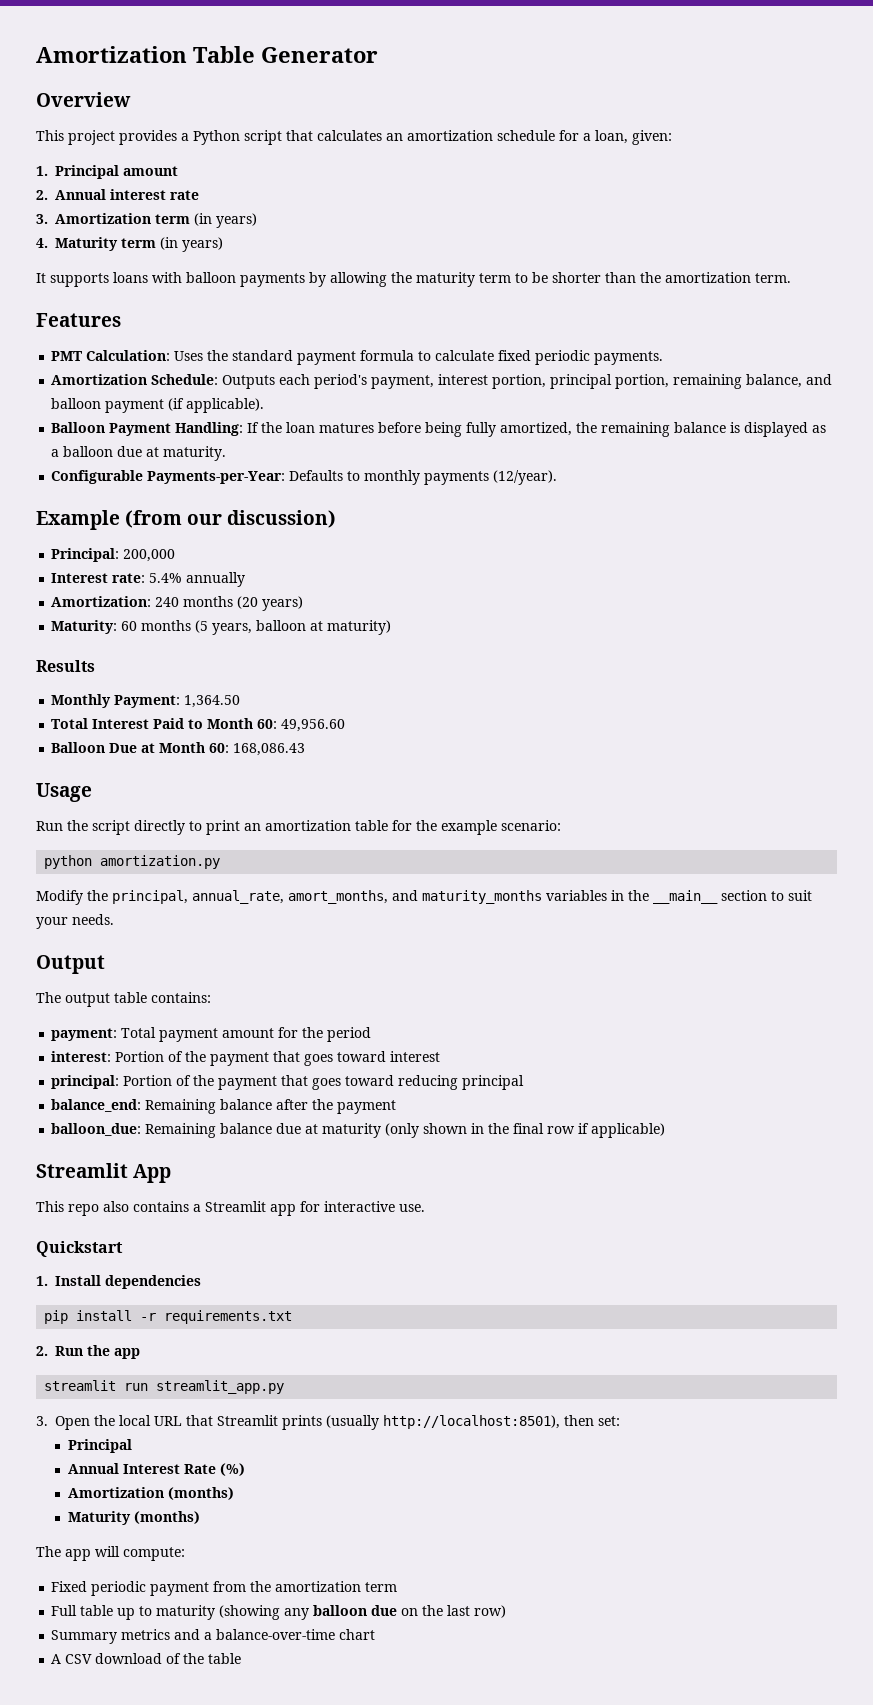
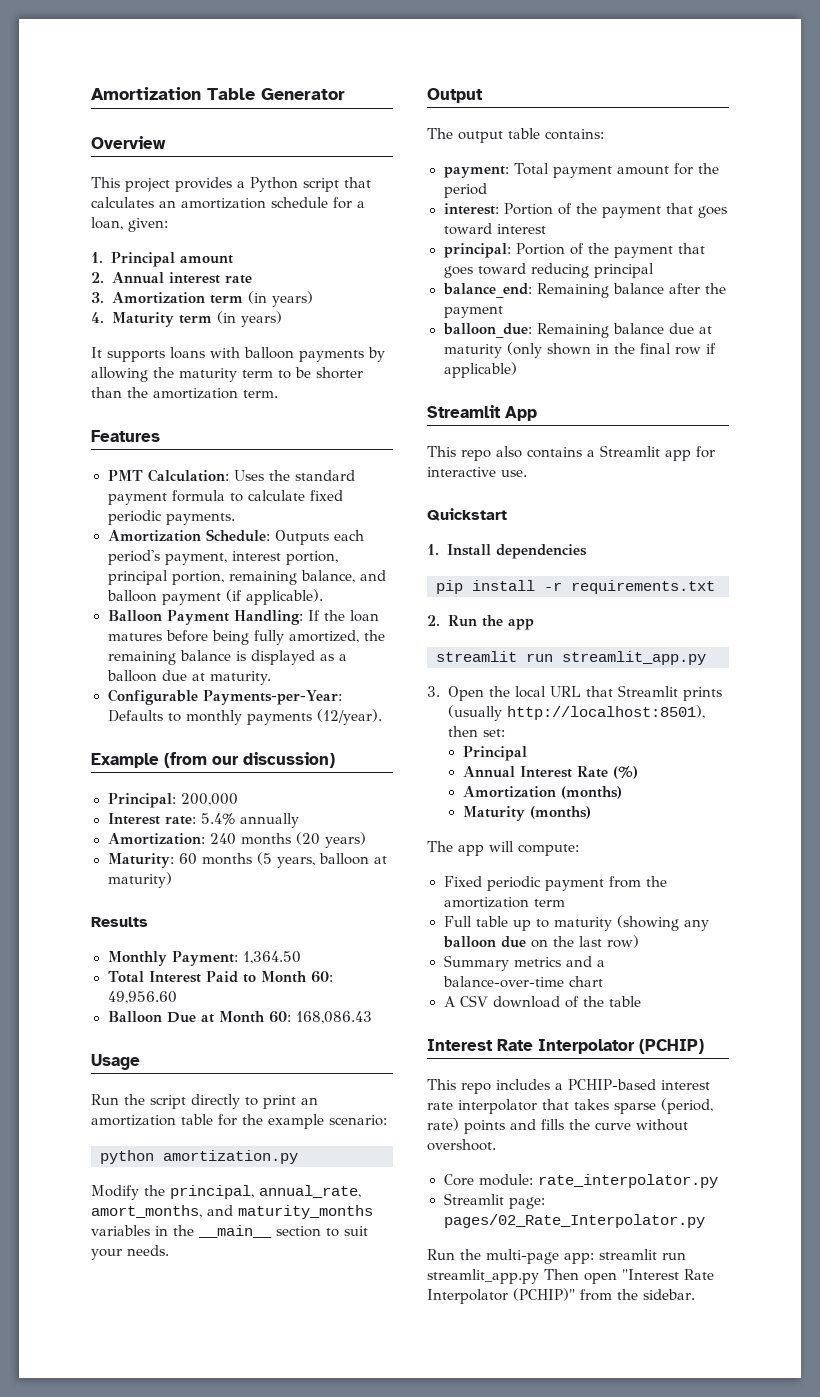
(242, 1658) none -> [427,1039,704,1054] [427,1079,710,1094] [427,1098,713,1114] [427,1118,688,1134] [427,1139,496,1151] [443,1174,718,1188] [443,1193,545,1209] [443,1214,705,1228] [427,1249,686,1264] [427,1269,714,1284] [427,1288,695,1304] // Interest Rate Interpolator (PCHIP) // This repo includes a PCHIP-based interest rate interpolator that takes sparse (period, rate) points and fills the curve without overshoot. // Core module: rate_interpolator.py // Streamlit page: pages/02_Rate_Interpolator.py // Run the multi-page app: streamlit run streamlit_app.py Then open "Interest Rate Interpolator (PCHIP)" from the sidebar.

